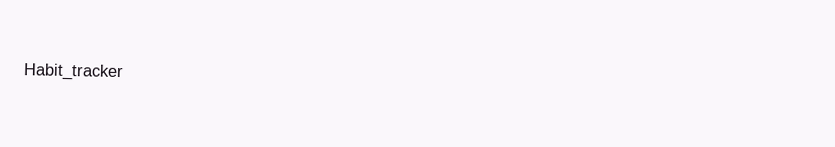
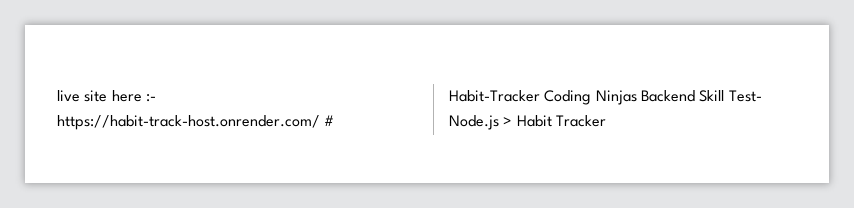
[23,63,124,82] Habit_tracker -> [57,90,156,102] [57,115,335,130] [449,90,762,105] [449,115,606,130] live site here :- https://habit-track-host.onrender.com/ # Habit-Tracker Coding Ninjas Backend Skill Test- Node.js > Habit Tracker

